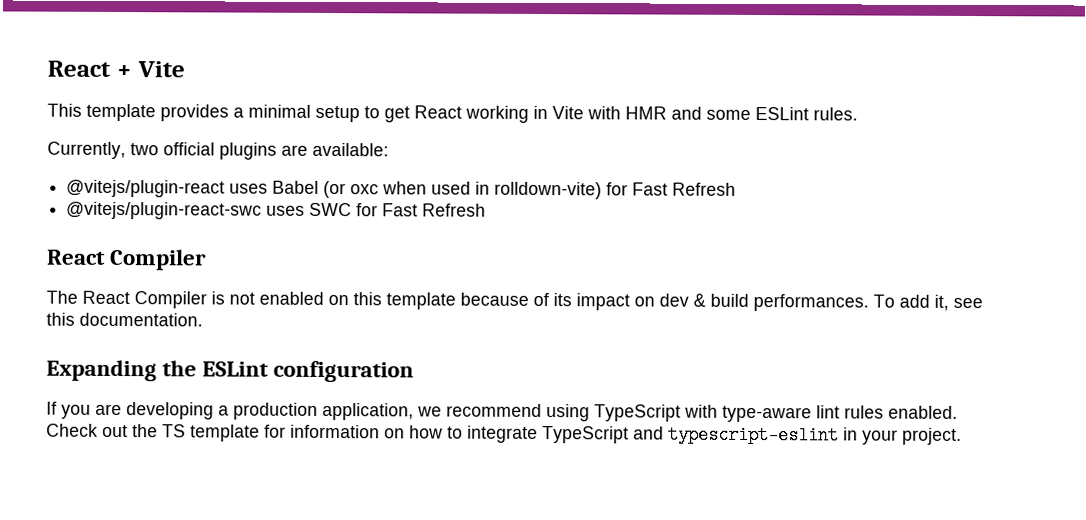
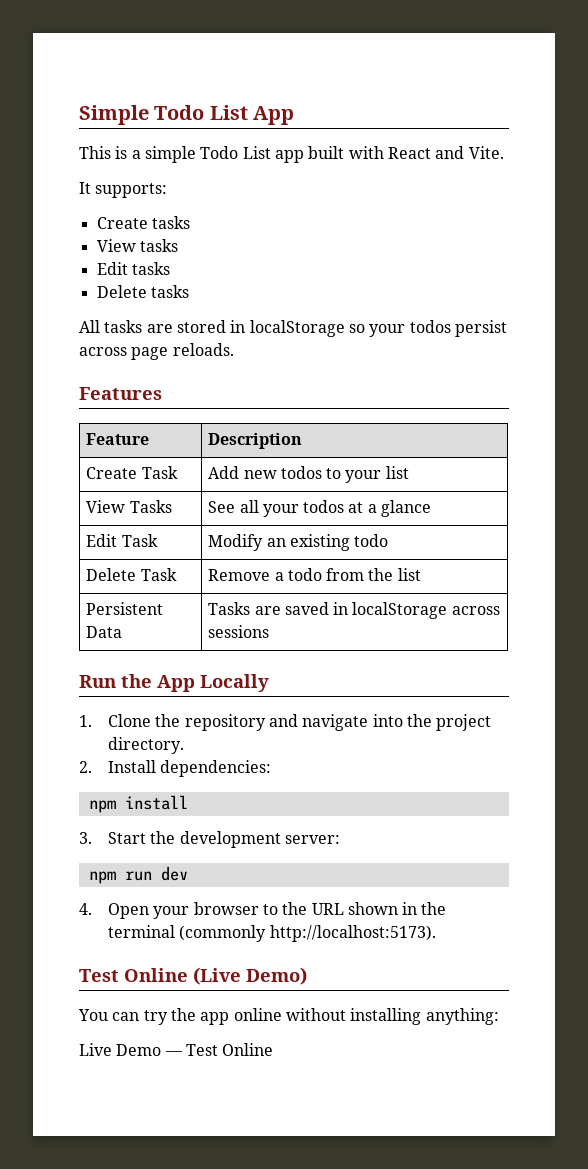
[47,60,185,78] [47,103,858,123] [47,141,389,160] [66,179,737,200] [66,201,487,220] [46,248,208,271] [46,290,983,312] [46,312,203,327] [46,359,415,383] [46,401,958,423] [46,423,962,445] React + Vite // This template provides a minimal setup to get React working in Vite with HMR and some ESLint rules. // Currently, two official plugins are available: // @vitejs/plugin-react uses Babel (or oxc when used in rolldown-vite) for Fast Refresh // @vitejs/plugin-react-swc uses SWC for Fast Refresh // React Compiler // The React Compiler is not enabled on this template because of its impact on dev & build performances. To add it, see this documentation. // Expanding the ESLint configuration // If you are developing a production application, we recommend using TypeScript with type-aware lint rules enabled. Check out the TS template for information on how to integrate TypeScript and typescript-eslint in your project. -> [79,105,295,125] [79,146,504,163] [79,182,168,198] [96,216,190,229] [96,239,178,252] [96,262,170,275] [96,285,189,298] [79,320,507,337] [79,343,234,360] [79,387,162,400] [86,433,150,445] [208,433,303,449] [86,466,178,479] [208,466,409,483] [86,500,172,513] [208,500,432,517] [86,534,158,547] [208,534,389,551] [86,568,177,581] [208,568,421,581] [86,602,164,615] [86,626,123,638] [208,602,500,619] [208,625,270,638] [79,674,269,692] [79,714,492,731] [107,737,184,754] [79,760,272,777] [88,795,188,813] [79,831,340,848] [88,866,188,884] [79,902,447,919] [107,925,436,942] [79,967,307,985] [78,1008,499,1025] [79,1043,274,1056] Simple Todo List App // This is a simple Todo List app built with React and Vite. // It supports: // Create tasks // View tasks // Edit tasks // Delete tasks // All tasks are stored in localStorage so your todos persist across page reloads. // Features // Feature | Description // Create Task | Add new todos to your list // View Tasks | See all your todos at a glance // Edit Task | Modify an existing todo // Delete Task | Remove a todo from the list // Persistent Data | Tasks are saved in localStorage across sessions // Run the App Locally // 1. Clone the repository and navigate into the project directory. // 2. Install dependencies: // npm install // 3. Start the development server: // npm run dev // 4. Open your browser to the URL shown in the terminal (commonly http://localhost:5173). // Test Online (Live Demo) // You can try the app online without installing anything: // Live Demo — Test Online

